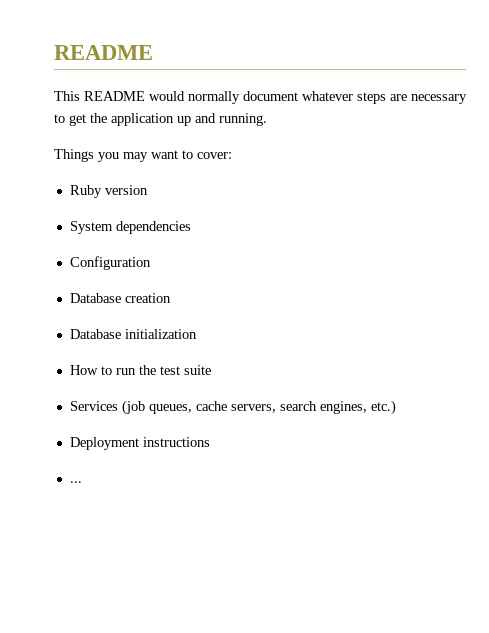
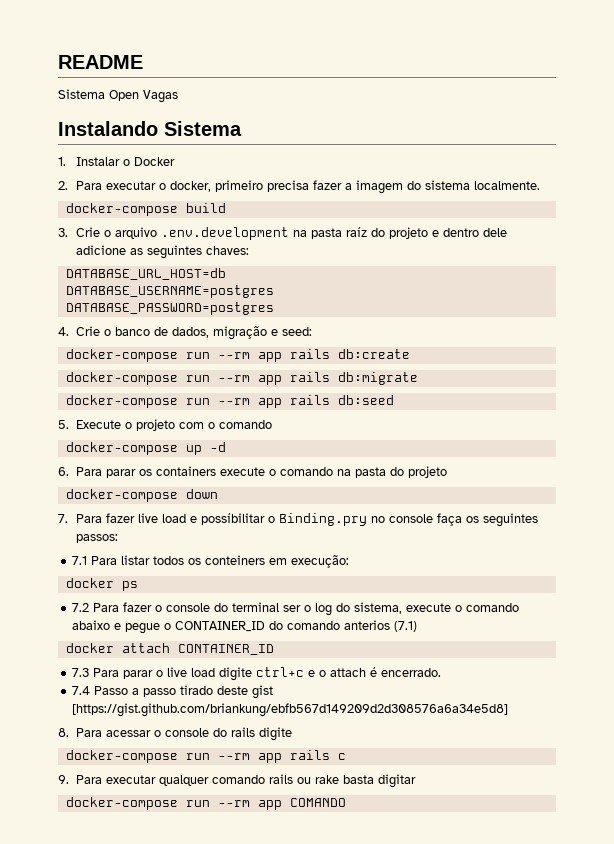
[54,91,467,104] [54,113,267,126] [54,149,232,162] [69,185,148,198] [69,221,191,234] [69,256,151,270] [69,293,171,303] [69,329,197,339] [69,365,211,375] [69,400,396,415] [69,437,210,450] [69,481,82,483] This README would normally document whatever steps are necessary to get the application up and running. // Things you may want to cover: // Ruby version // System dependencies // Configuration // Database creation // Database initialization // How to run the test suite // Services (job queues, cache servers, search engines, etc.) // Deployment instructions // ... -> [58,89,178,103] [58,121,242,136] [58,157,175,166] [58,180,540,194] [65,203,226,216] [58,227,507,240] [75,245,249,259] [65,268,226,280] [65,285,274,298] [65,302,274,315] [58,326,312,340] [65,349,410,362] [65,372,418,385] [65,395,394,408] [58,419,272,431] [65,442,226,455] [58,466,447,478] [65,489,218,502] [58,513,538,527] [75,534,118,543] [72,555,350,568] [65,578,138,591] [72,602,520,616] [72,620,418,634] [65,643,274,655] [72,667,442,681] [72,685,274,699] [72,703,509,717] [58,727,292,741] [65,750,346,763] [58,774,416,788] [65,797,346,810] Sistema Open Vagas // Instalando Sistema // 1. Instalar o Docker // 2. Para executar o docker, primeiro precisa fazer a imagem do sistema localmente. // docker-compose build // 3. Crie o arquivo .env.development na pasta raíz do projeto e dentro dele adicione as seguintes chaves: // DATABASE_URL_HOST=db // DATABASE_USERNAME=postgres // DATABASE_PASSWORD=postgres // 4. Crie o banco de dados, migração e seed: // docker-compose run --rm app rails db:create // docker-compose run --rm app rails db:migrate // docker-compose run --rm app rails db:seed // 5. Execute o projeto com o comando // docker-compose up -d // 6. Para parar os containers execute o comando na pasta do projeto // docker-compose down // 7. Para fazer live load e possíbilitar o Binding.pry no console faça os seguintes passos: // 7.1 Para listar todos os conteiners em execução: // docker ps // 7.2 Para fazer o console do terminal ser o log do sistema, execute o comando abaixo e pegue o CONTAINER_ID do comando anterios (7.1) // docker attach CONTAINER_ID // 7.3 Para parar o live load digite ctrl+c e o attach é encerrado. // 7.4 Passo a passo tirado deste gist [https://gist.github.com/briankung/ebfb567d149209d2d308576a6a34e5d8] // 8. Para acessar o console do rails digite // docker-compose run --rm app rails c // 9. Para executar qualquer comando rails ou rake basta digitar // docker-compose run --rm app COMANDO

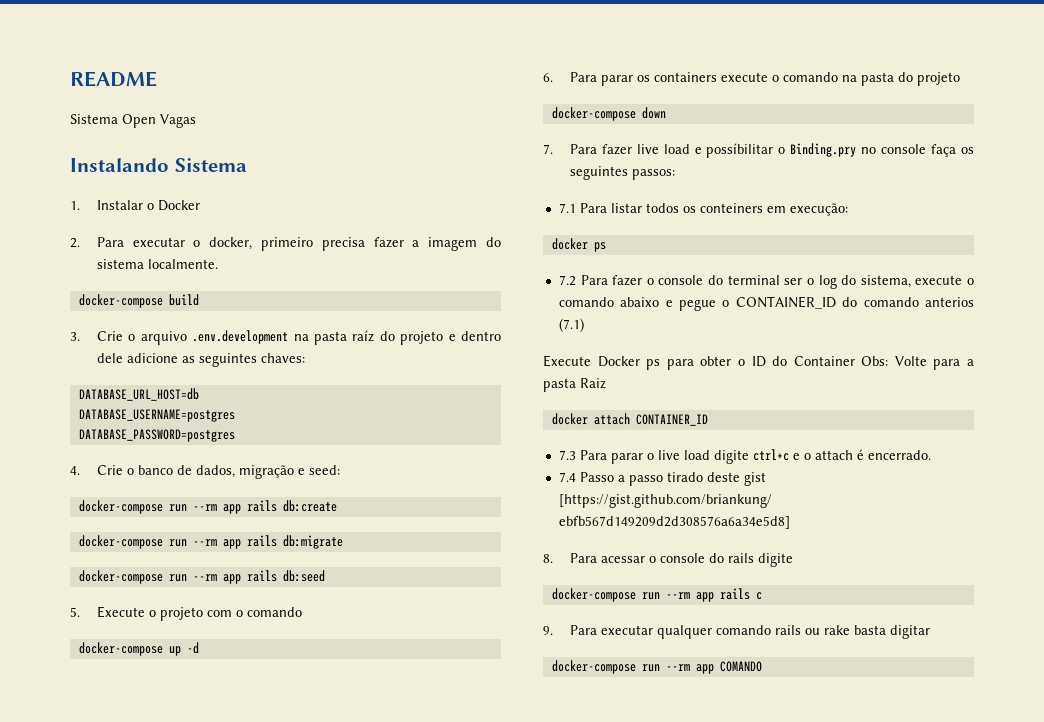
(418, 626) none -> [543,355,974,370] [543,378,606,392] // Execute Docker ps para obter o ID do Container Obs: Volte para a pasta Raiz

